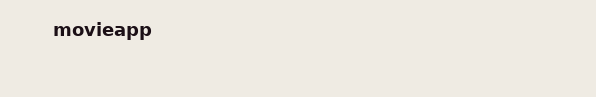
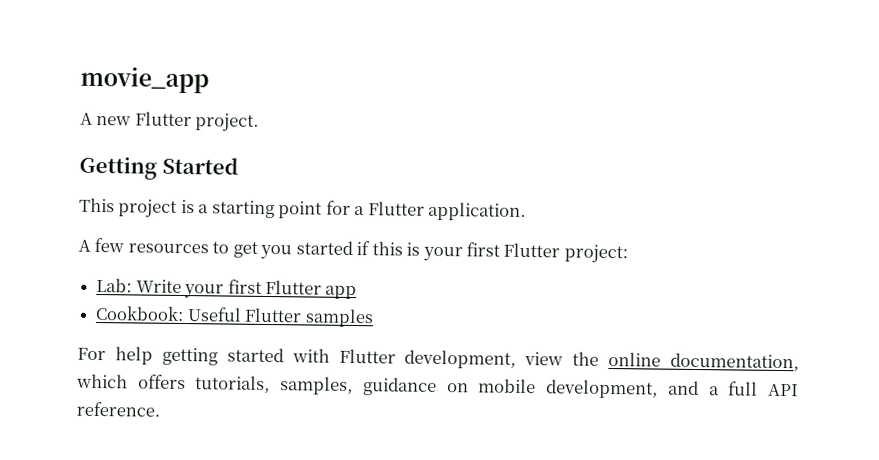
[53,22,152,40] movieapp -> [80,66,209,94] [80,111,260,132] [79,156,238,180] [79,197,527,222] [78,237,628,264] [96,277,358,300] [95,305,374,328] [77,346,799,372] [76,373,800,399] [76,401,160,417] movie_app // A new Flutter project. // Getting Started // This project is a starting point for a Flutter application. // A few resources to get you started if this is your first Flutter project: // Lab: Write your first Flutter app // Cookbook: Useful Flutter samples // For help getting started with Flutter development, view the online documentation, which offers tutorials, samples, guidance on mobile development, and a full API reference.

